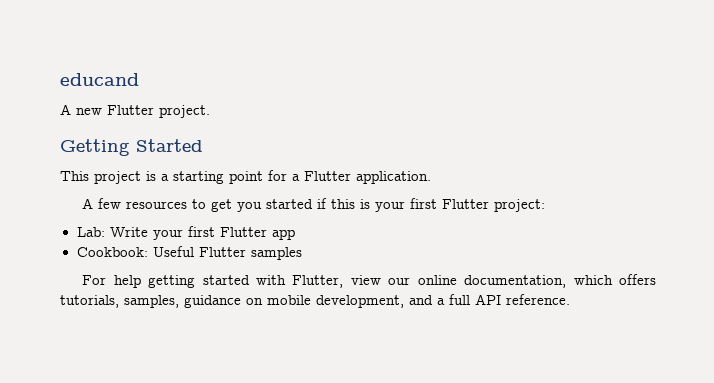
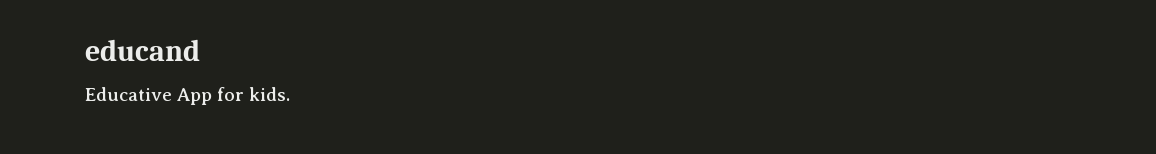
[60,104,210,118] [60,139,203,156] [60,170,431,184] [82,198,546,212] [76,226,295,240] [76,246,302,260] [82,274,656,288] [60,294,570,308] A new Flutter project. // Getting Started // This project is a starting point for a Flutter application. // A few resources to get you started if this is your first Flutter project: // Lab: Write your first Flutter app // Cookbook: Useful Flutter samples // For help getting started with Flutter, view our online documentation, which offers tutorials, samples, guidance on mobile development, and a full API reference. -> [85,87,291,105] Educative App for kids.

